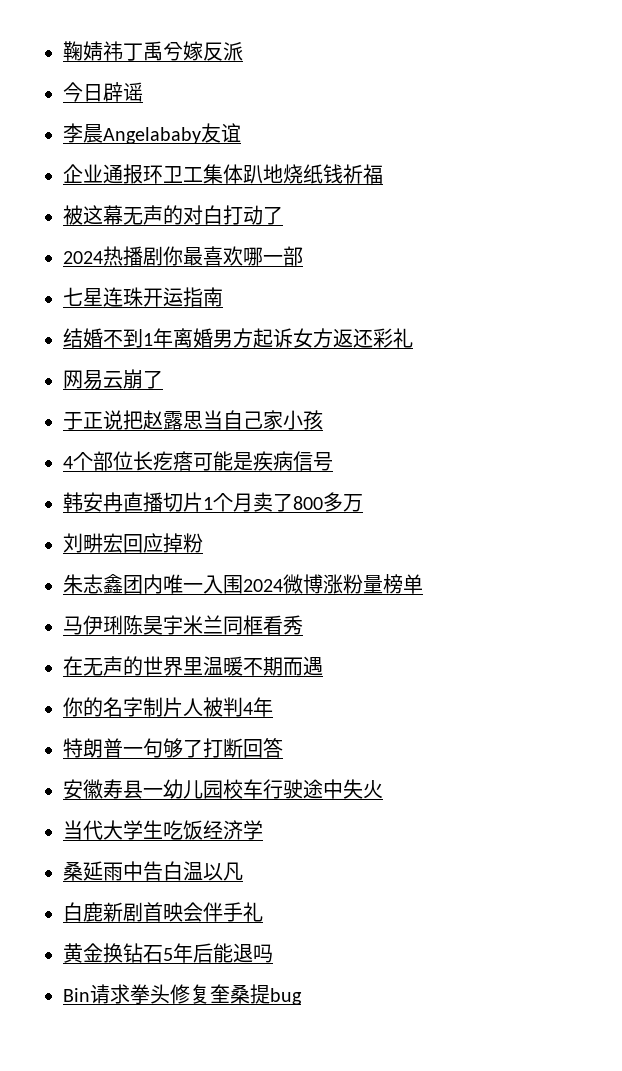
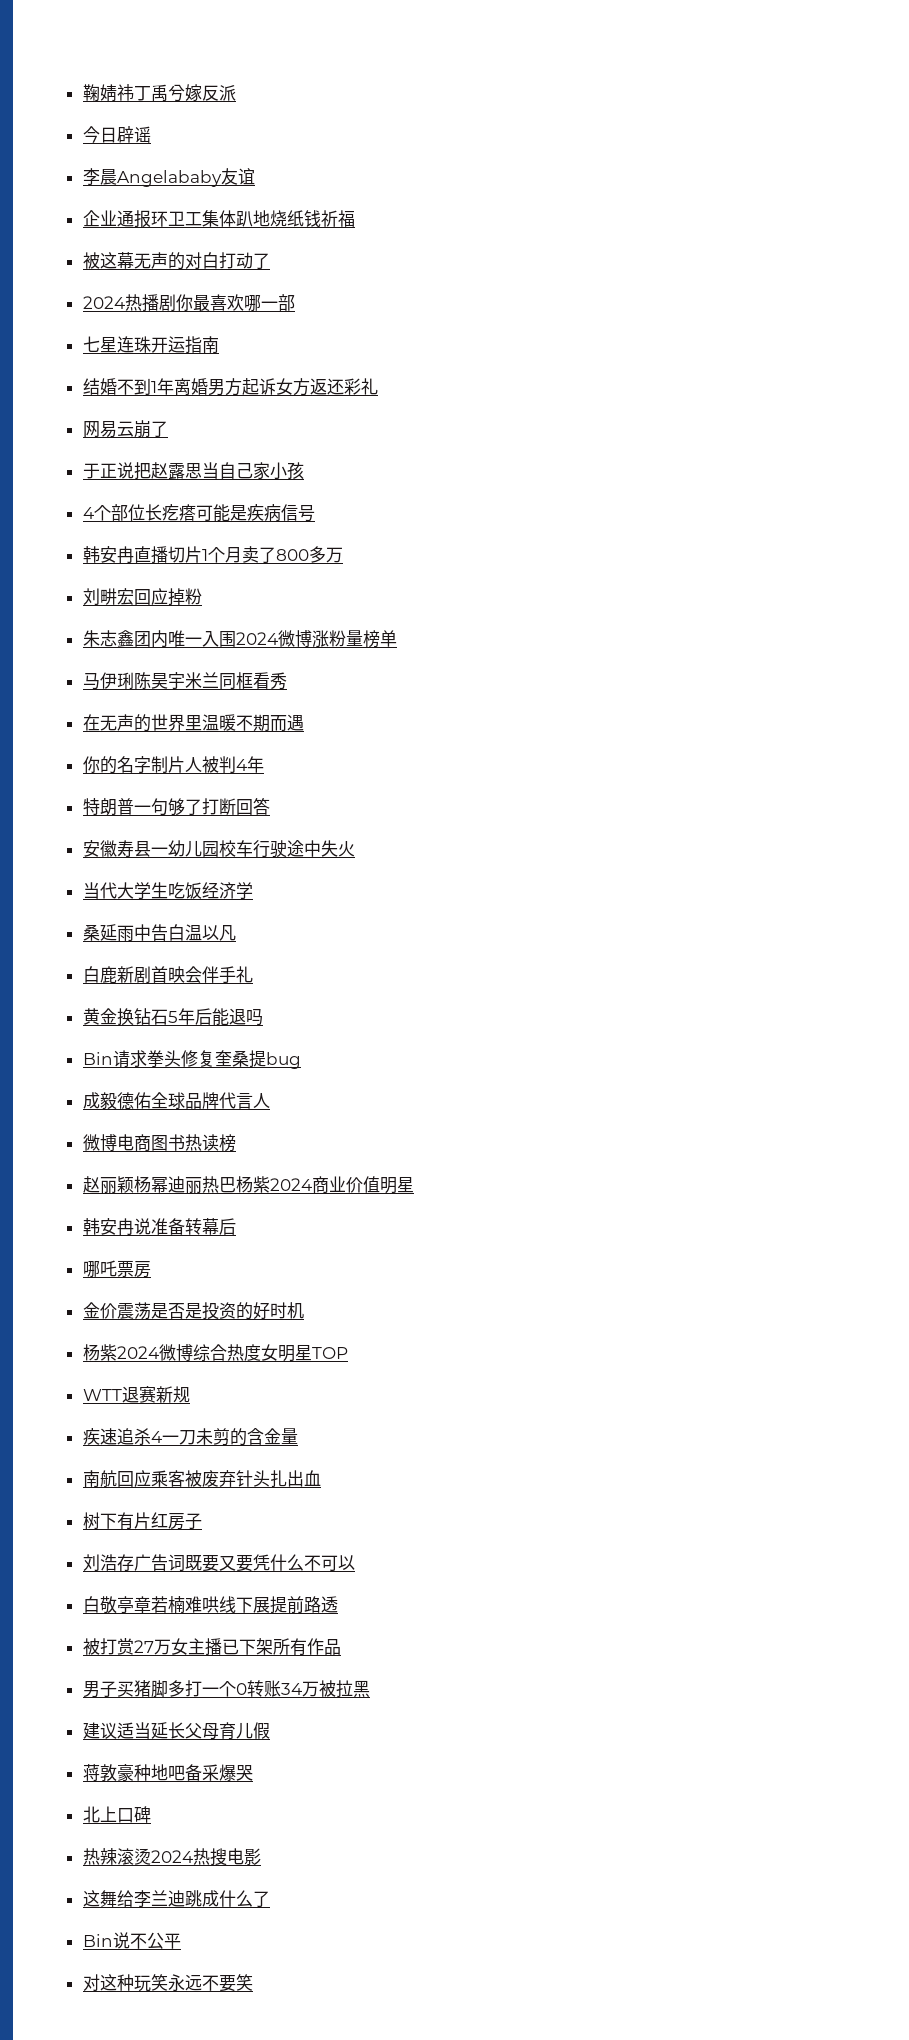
(302, 996) none -> [82,1092,270,1110] [82,1134,236,1152] [82,1176,414,1194] [82,1218,236,1236] [82,1260,151,1278] [82,1302,304,1320] [82,1344,348,1362] [82,1385,190,1403] [82,1428,298,1446] [82,1470,321,1488] [82,1512,202,1530] [82,1554,355,1572] [82,1596,338,1614] [82,1638,341,1656] [82,1680,370,1698] [82,1722,270,1740] [82,1764,253,1782] [82,1806,151,1823] [82,1848,261,1866] [82,1890,270,1907] [82,1932,181,1949] [82,1974,253,1992] // 成毅德佑全球品牌代言人 // 微博电商图书热读榜 // 赵丽颖杨幂迪丽热巴杨紫2024商业价值明星 // 韩安冉说准备转幕后 // 哪吒票房 // 金价震荡是否是投资的好时机 // 杨紫2024微博综合热度女明星TOP // WTT退赛新规 // 疾速追杀4一刀未剪的含金量 // 南航回应乘客被废弃针头扎出血 // 树下有片红房子 // 刘浩存广告词既要又要凭什么不可以 // 白敬亭章若楠难哄线下展提前路透 // 被打赏27万女主播已下架所有作品 // 男子买猪脚多打一个0转账34万被拉黑 // 建议适当延长父母育儿假 // 蒋敦豪种地吧备采爆哭 // 北上口碑 // 热辣滚烫2024热搜电影 // 这舞给李兰迪跳成什么了 // Bin说不公平 // 对这种玩笑永远不要笑

